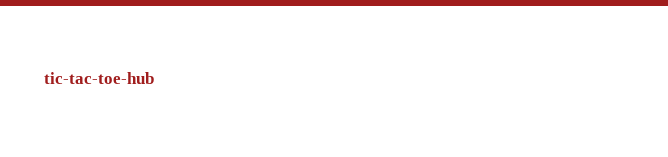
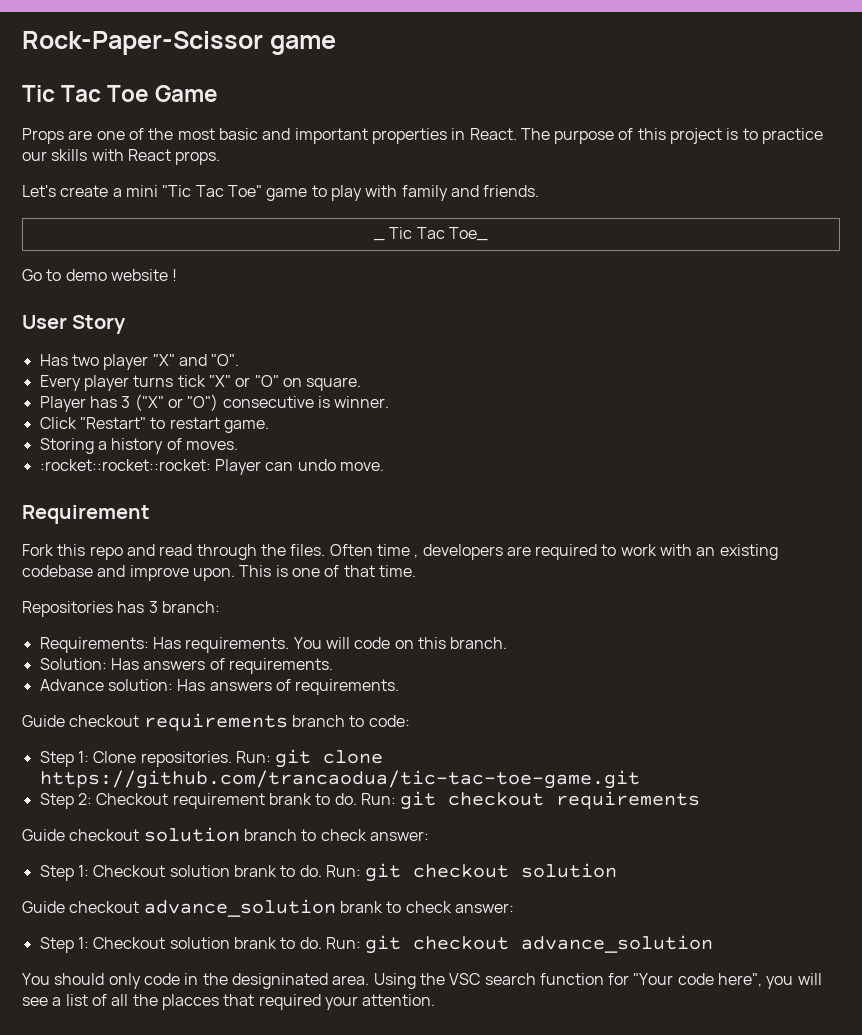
[44,72,154,84] tic-tac-toe-hub -> [22,31,336,55] [22,85,219,102] [22,128,824,144] [22,149,221,165] [22,185,540,201] [374,239,386,241] [389,227,488,241] [22,269,178,281] [22,315,127,334] [39,354,240,370] [39,375,362,391] [39,394,390,412] [39,417,269,433] [39,438,238,454] [39,459,384,475] [22,505,150,524] [22,544,778,560] [22,565,416,581] [22,601,220,617] [39,637,508,653] [39,658,333,674] [39,679,400,695] [22,713,410,731] [39,749,384,768] [39,770,640,789] [39,791,701,810] [22,827,429,842] [39,863,618,882] [22,899,514,917] [39,935,714,954] [22,973,822,989] [22,994,436,1010] Rock-Paper-Scissor game // Tic Tac Toe Game // Props are one of the most basic and important properties in React. The purpose of this project is to practice our skills with React props. // Let's create a mini "Tic Tac Toe" game to play with family and friends. // _ Tic Tac Toe_ // Go to demo website ! // User Story // Has two player "X" and "O". // Every player turns tick "X" or "O" on square. // Player has 3 ("X" or "O") consecutive is winner. // Click "Restart" to restart game. // Storing a history of moves. // :rocket::rocket::rocket: Player can undo move. // Requirement // Fork this repo and read through the files. Often time , developers are required to work with an existing codebase and improve upon. This is one of that time. // Repositories has 3 branch: // Requirements: Has requirements. You will code on this branch. // Solution: Has answers of requirements. // Advance solution: Has answers of requirements. // Guide checkout requirements branch to code: // Step 1: Clone repositories. Run: git clone https://github.com/trancaodua/tic-tac-toe-game.git // Step 2: Checkout requirement brank to do. Run: git checkout requirements // Guide checkout solution branch to check answer: // Step 1: Checkout solution brank to do. Run: git checkout solution // Guide checkout advance_solution brank to check answer: // Step 1: Checkout solution brank to do. Run: git checkout advance_solution // You should only code in the designinated area. Using the VSC search function for "Your code here", you will see a list of all the placces that required your attention.

